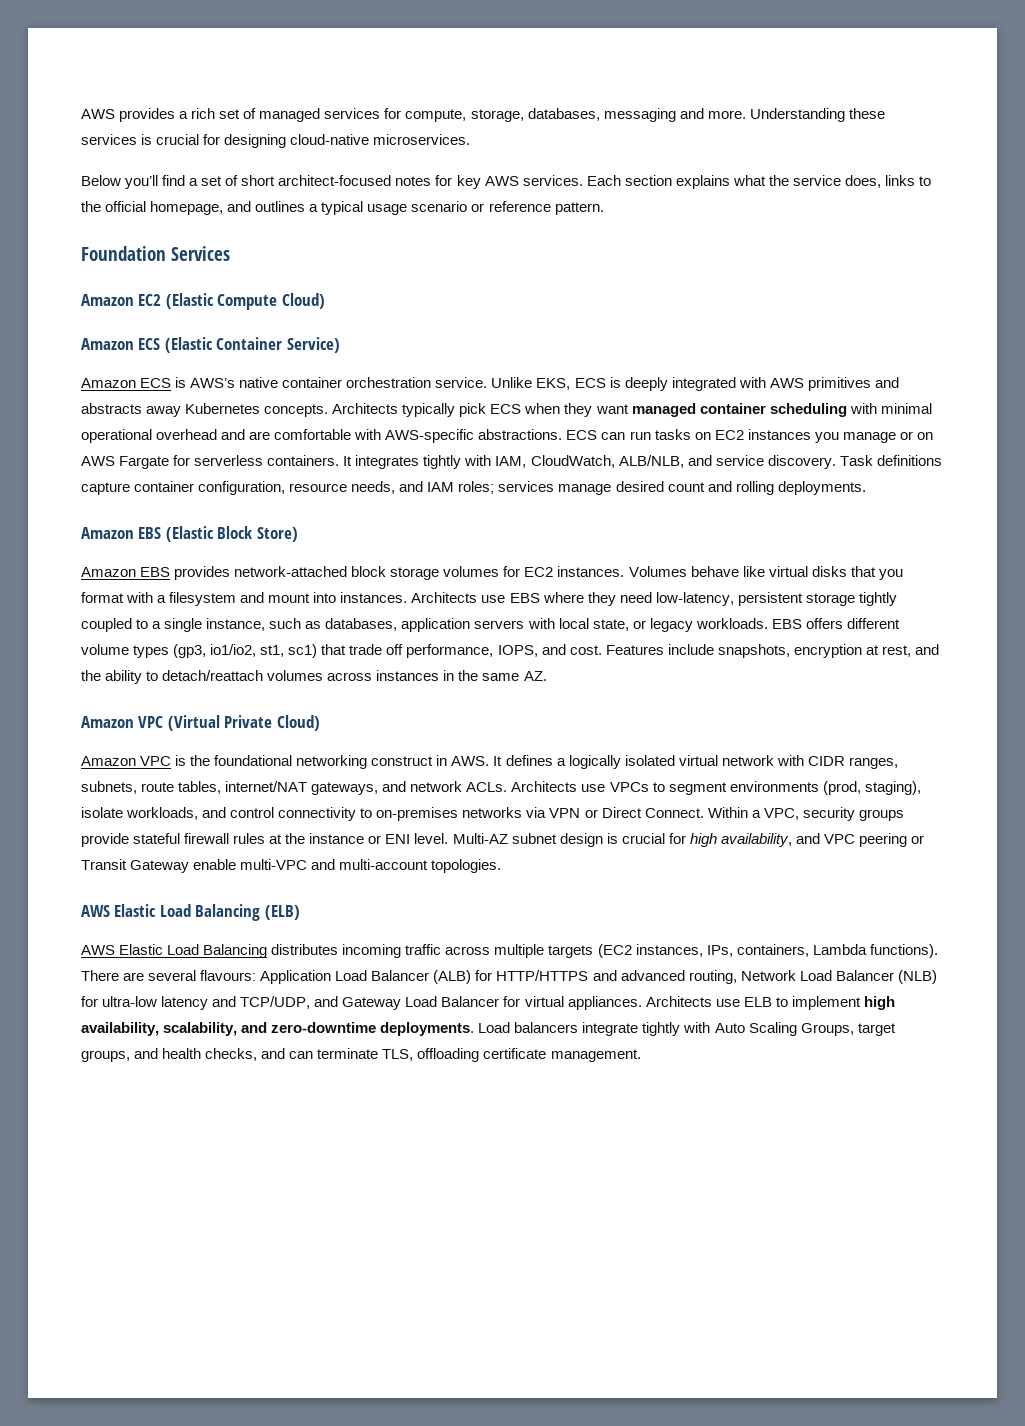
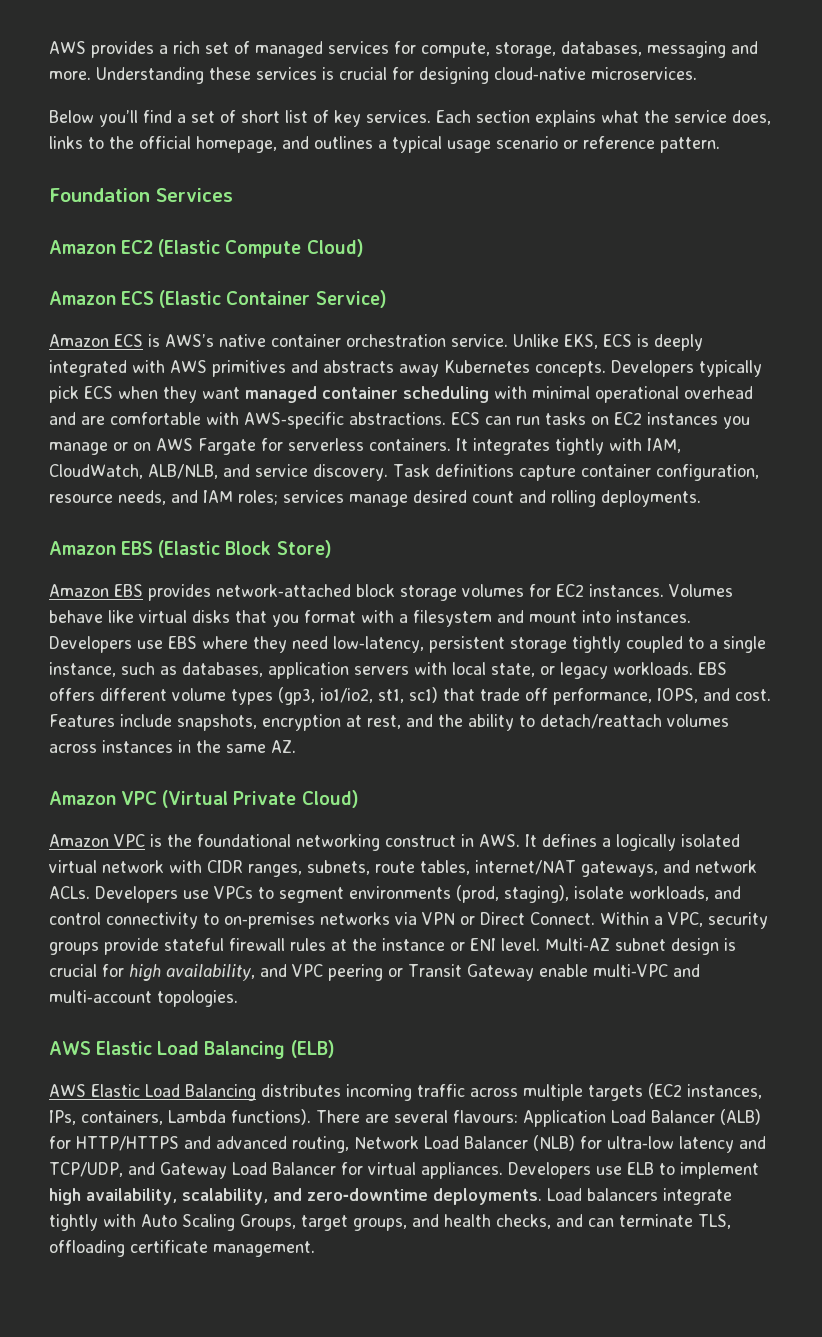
[278,175,519,189] architect‑focused notes for key AWS -> [285,110,361,127] list of key
[332,403,399,414] Architects -> [611,360,694,377] Developers
[411,592,478,603] Architects -> [49,636,132,653] Developers
[511,781,578,792] Architects -> [95,886,178,903] Developers
[645,996,712,1007] Architects -> [508,1162,591,1179] Developers

